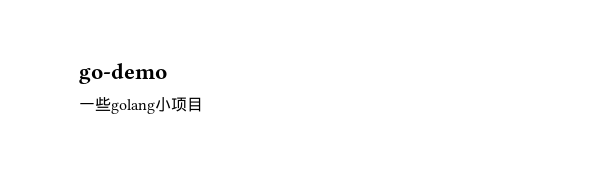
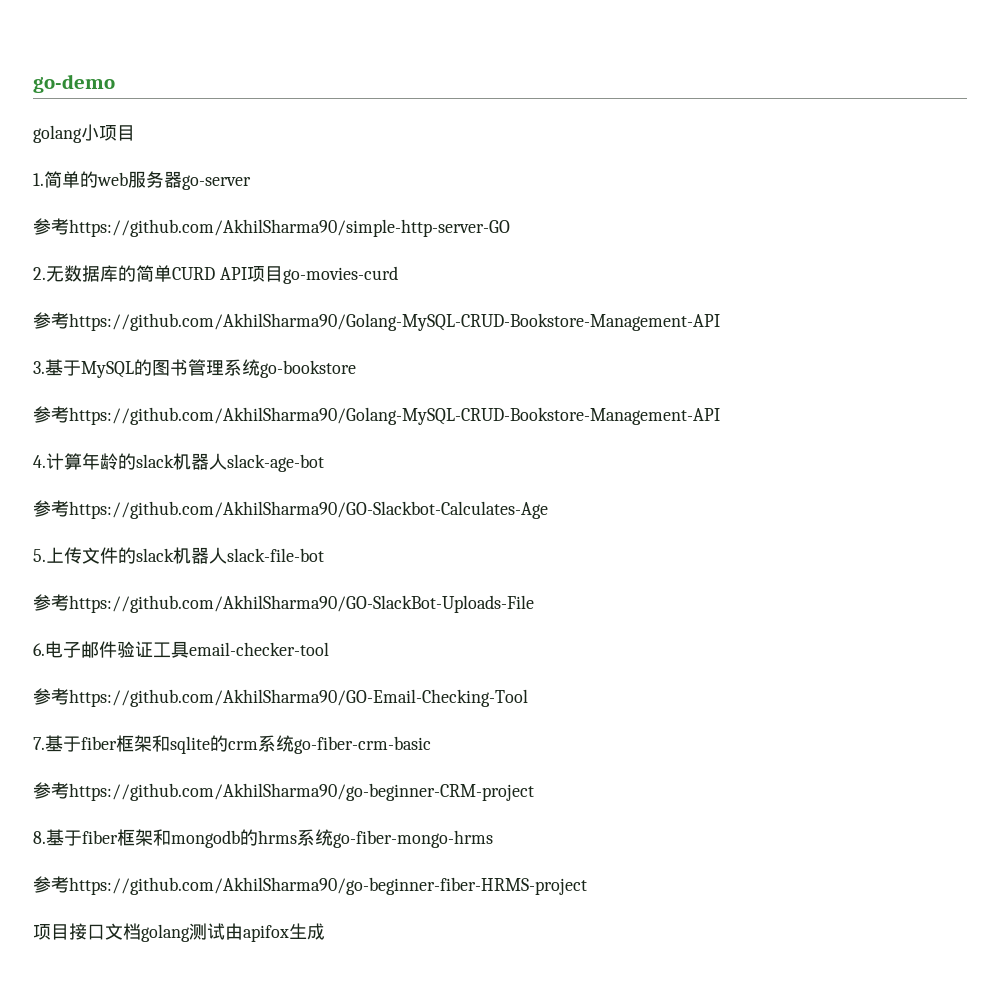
[79,97,111,111] 一些 -> (115, 83) none
(203, 104) none -> [33,171,251,190] [33,218,510,237] [33,265,398,284] [33,312,720,331] [33,359,356,378] [33,406,720,425] [33,453,324,472] [33,500,548,519] [33,547,324,564] [33,594,534,613] [33,641,329,658] [33,688,528,707] [33,735,431,754] [33,782,534,801] [33,829,493,848] [33,876,587,895] [33,923,325,942] // 1.简单的web服务器go-server // 参考https://github.com/AkhilSharma90/simple-http-server-GO // 2.无数据库的简单CURD API项目go-movies-curd // 参考https://github.com/AkhilSharma90/Golang-MySQL-CRUD-Bookstore-Management-API // 3.基于MySQL的图书管理系统go-bookstore // 参考https://github.com/AkhilSharma90/Golang-MySQL-CRUD-Bookstore-Management-API // 4.计算年龄的slack机器人slack-age-bot // 参考https://github.com/AkhilSharma90/GO-Slackbot-Calculates-Age // 5.上传文件的slack机器人slack-file-bot // 参考https://github.com/AkhilSharma90/GO-SlackBot-Uploads-File // 6.电子邮件验证工具email-checker-tool // 参考https://github.com/AkhilSharma90/GO-Email-Checking-Tool // 7.基于fiber框架和sqlite的crm系统go-fiber-crm-basic // 参考https://github.com/AkhilSharma90/go-beginner-CRM-project // 8.基于fiber框架和mongodb的hrms系统go-fiber-mongo-hrms // 参考https://github.com/AkhilSharma90/go-beginner-fiber-HRMS-project // 项目接口文档golang测试由apifox生成

